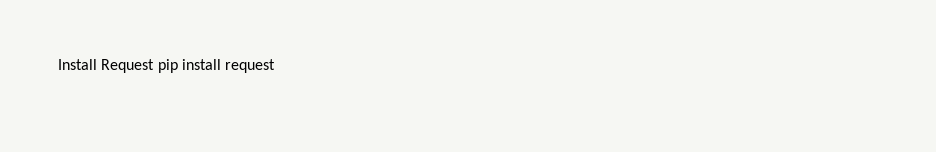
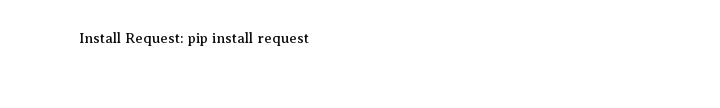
[101,59,155,73] Request -> [125,33,184,46] Request:

